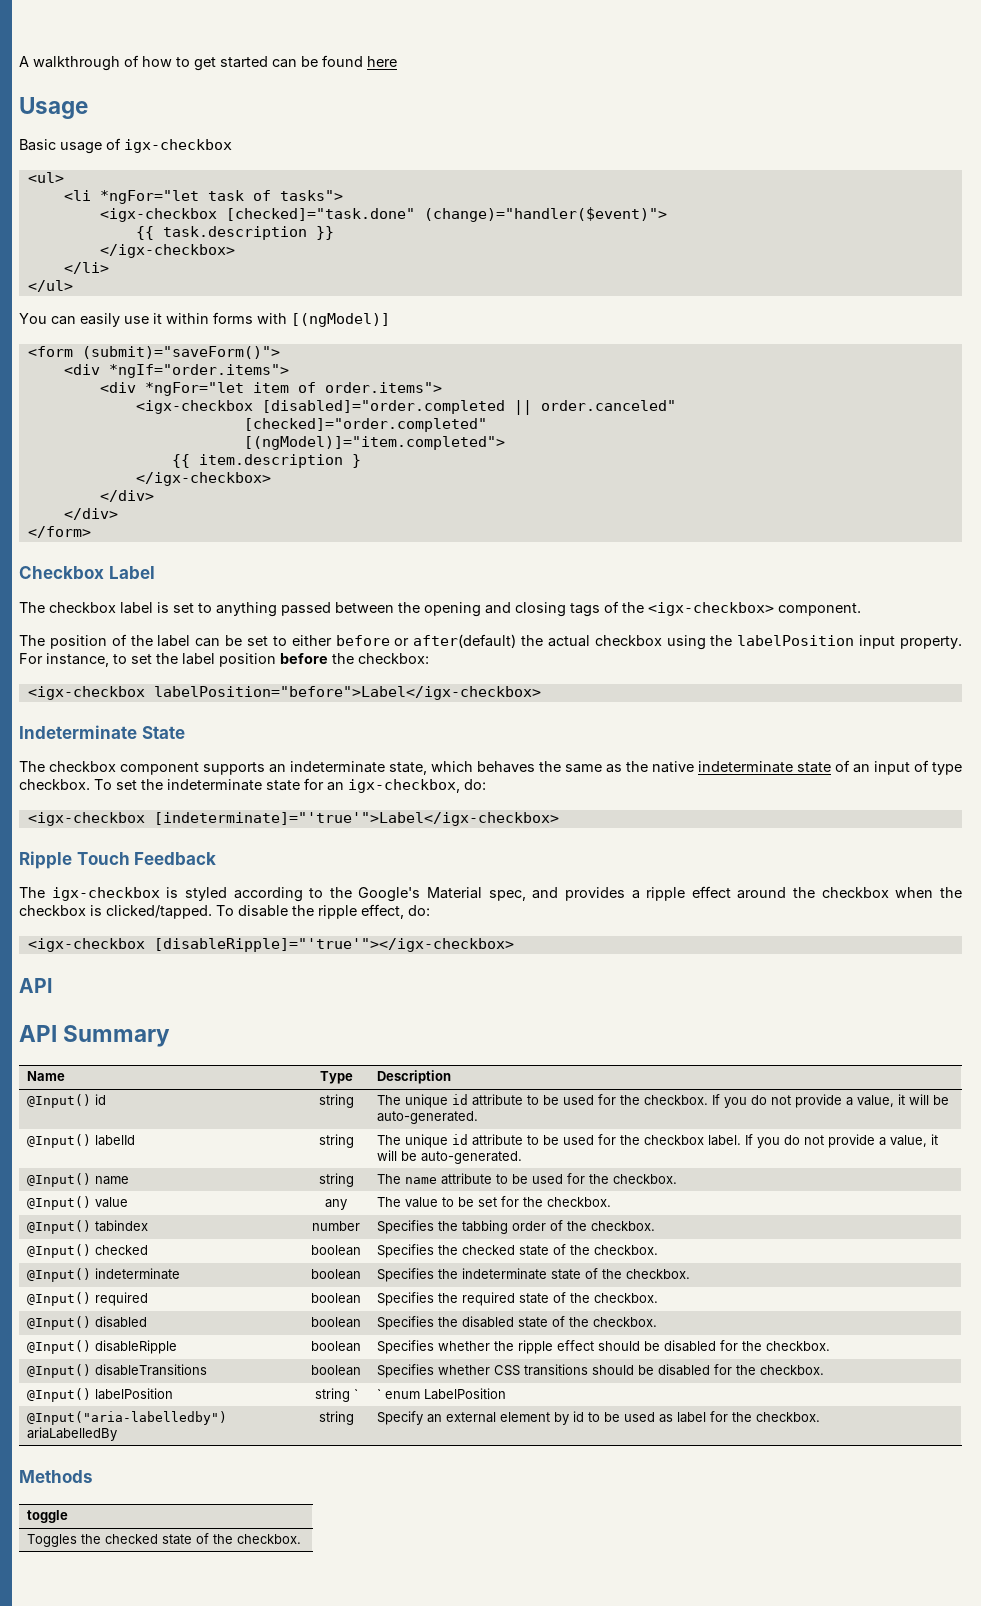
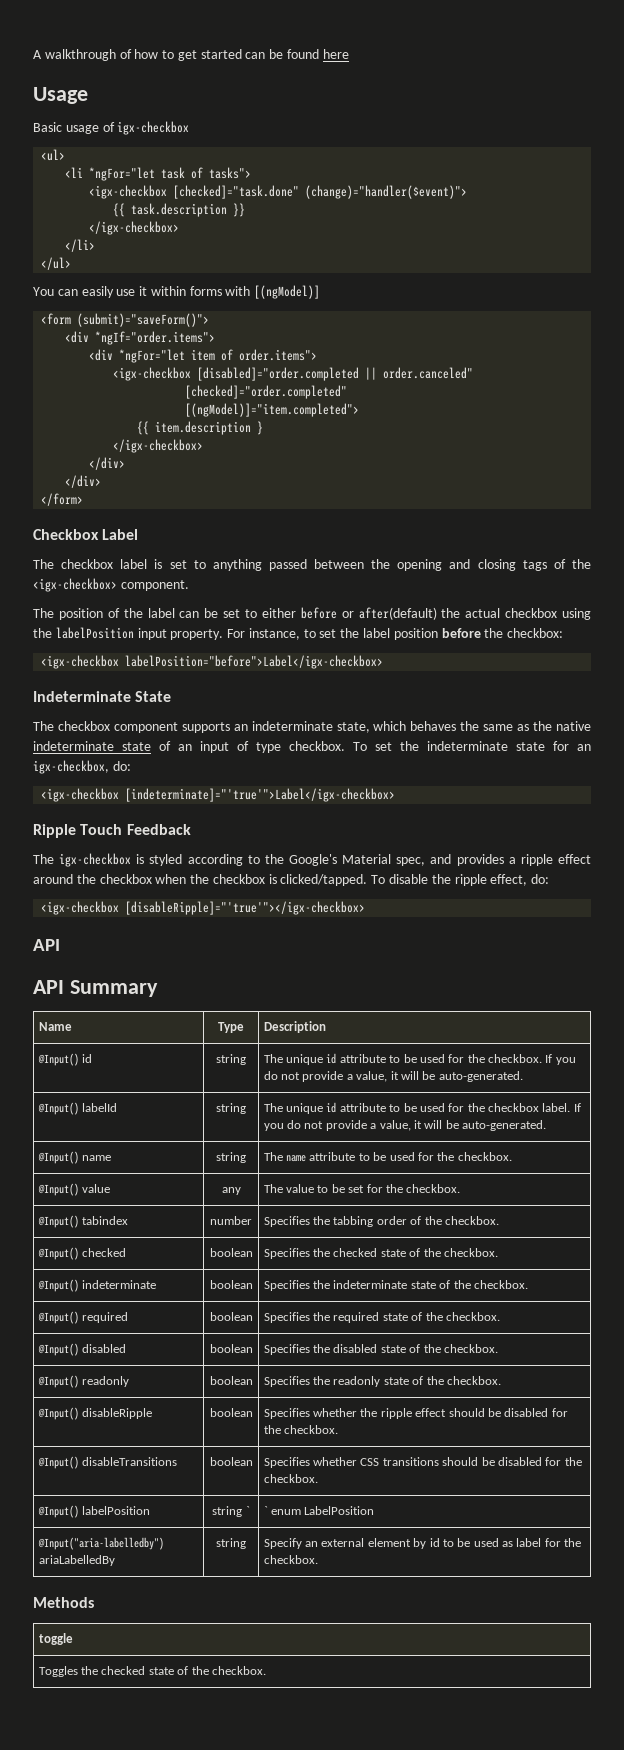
(657, 1322) none -> [37,1375,130,1388] [209,1376,253,1385] [263,1376,501,1387] // @Input() readonly | boolean | Specifies the readonly state of the checkbox.

